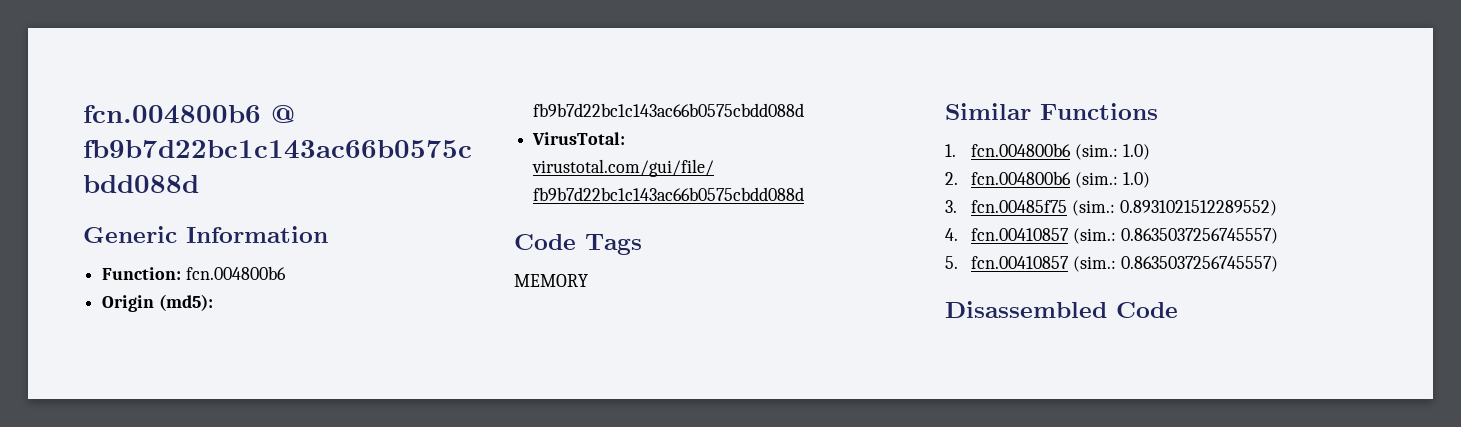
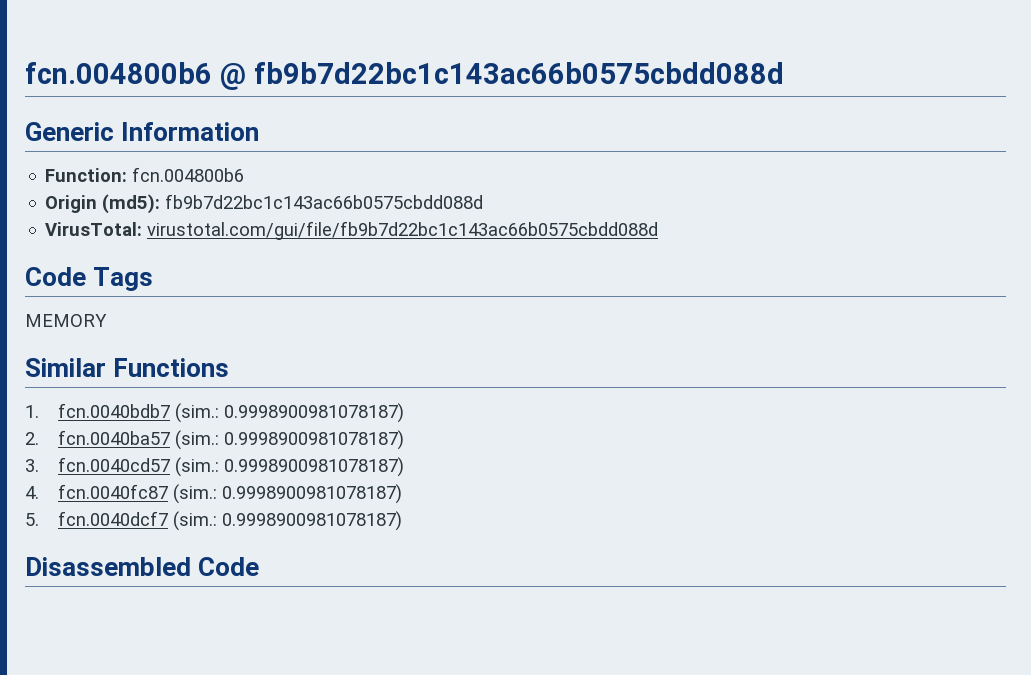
[971,143,1150,160] [945,171,1150,188] [945,200,1277,216] [945,228,1278,244] [945,256,1278,272] fcn.004800b6 (sim.: 1.0) // 2. fcn.004800b6 (sim.: 1.0) // 3. fcn.00485f75 (sim.: 0.8931021512289552) // 4. fcn.00410857 (sim.: 0.8635037256745557) // 5. fcn.00410857 (sim.: 0.8635037256745557) -> [58,403,405,423] [25,430,405,450] [25,457,405,477] [25,484,403,504] [25,511,403,531] fcn.0040bdb7 (sim.: 0.9998900981078187) // 2. fcn.0040ba57 (sim.: 0.9998900981078187) // 3. fcn.0040cd57 (sim.: 0.9998900981078187) // 4. fcn.0040fc87 (sim.: 0.9998900981078187) // 5. fcn.0040dcf7 (sim.: 0.9998900981078187)

